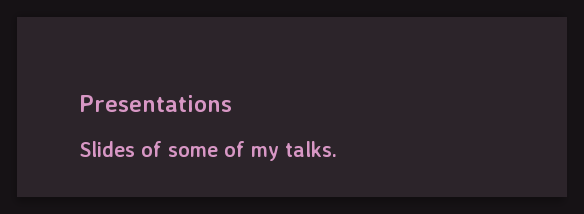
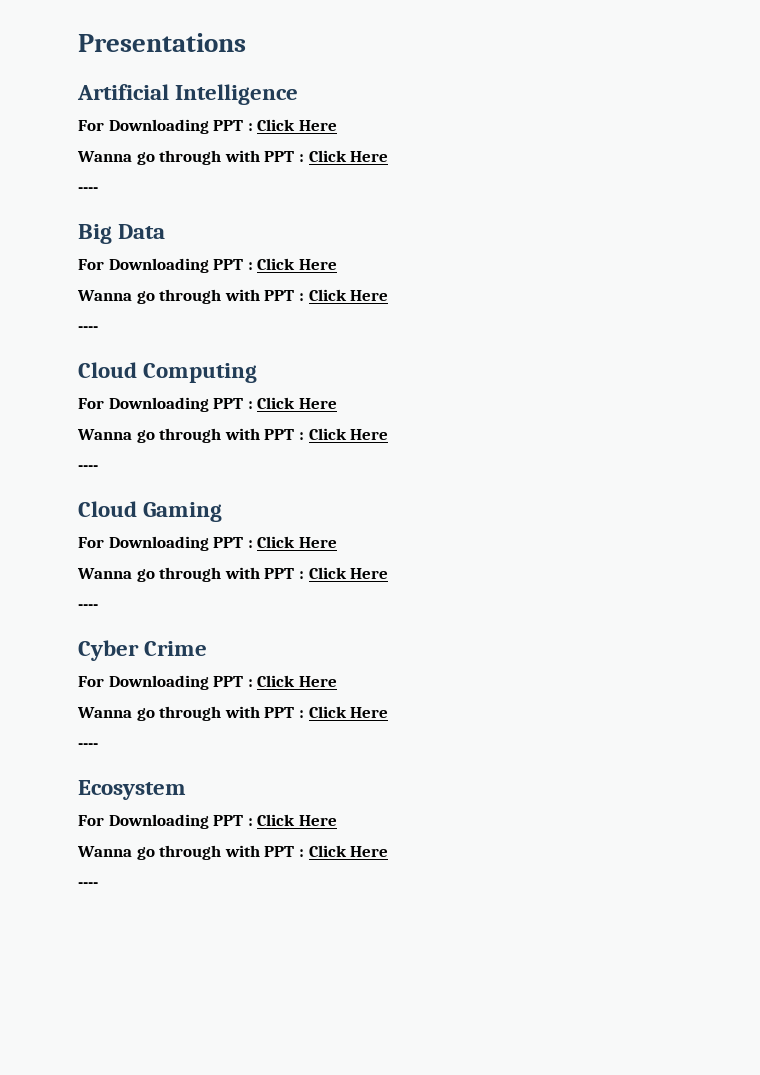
[79,141,337,161] Slides of some of my talks. -> [77,84,299,105] [78,119,337,134] [77,150,389,165] [78,187,98,193] [78,224,166,244] [78,258,337,273] [77,289,389,304] [78,326,98,332] [78,362,258,383] [78,397,337,412] [77,428,389,443] [78,465,98,471] [78,501,223,522] [78,536,337,551] [77,567,389,582] [78,604,98,610] [78,640,208,661] [78,675,337,690] [77,706,389,721] [78,743,98,749] [78,780,186,800] [78,814,337,829] [77,845,389,860] [78,882,98,888] Artificial Intelligence // For Downloading PPT : Click Here // Wanna go through with PPT : Click Here // ---- // Big Data // For Downloading PPT : Click Here // Wanna go through with PPT : Click Here // ---- // Cloud Computing // For Downloading PPT : Click Here // Wanna go through with PPT : Click Here // ---- // Cloud Gaming // For Downloading PPT : Click Here // Wanna go through with PPT : Click Here // ---- // Cyber Crime // For Downloading PPT : Click Here // Wanna go through with PPT : Click Here // ---- // Ecosystem // For Downloading PPT : Click Here // Wanna go through with PPT : Click Here // ----

